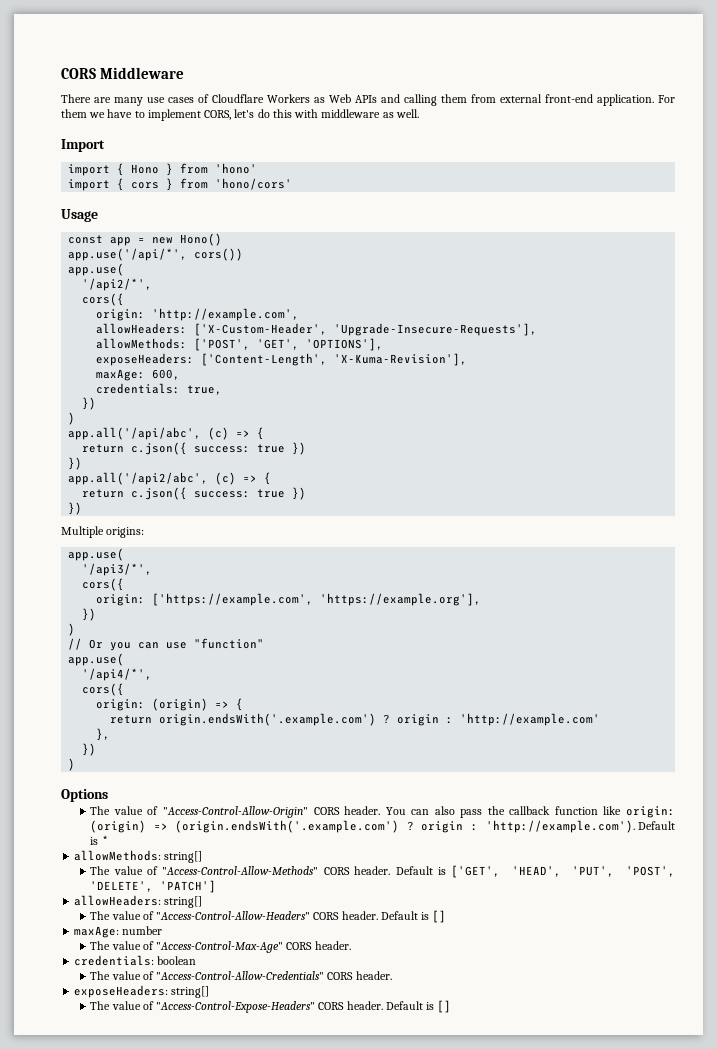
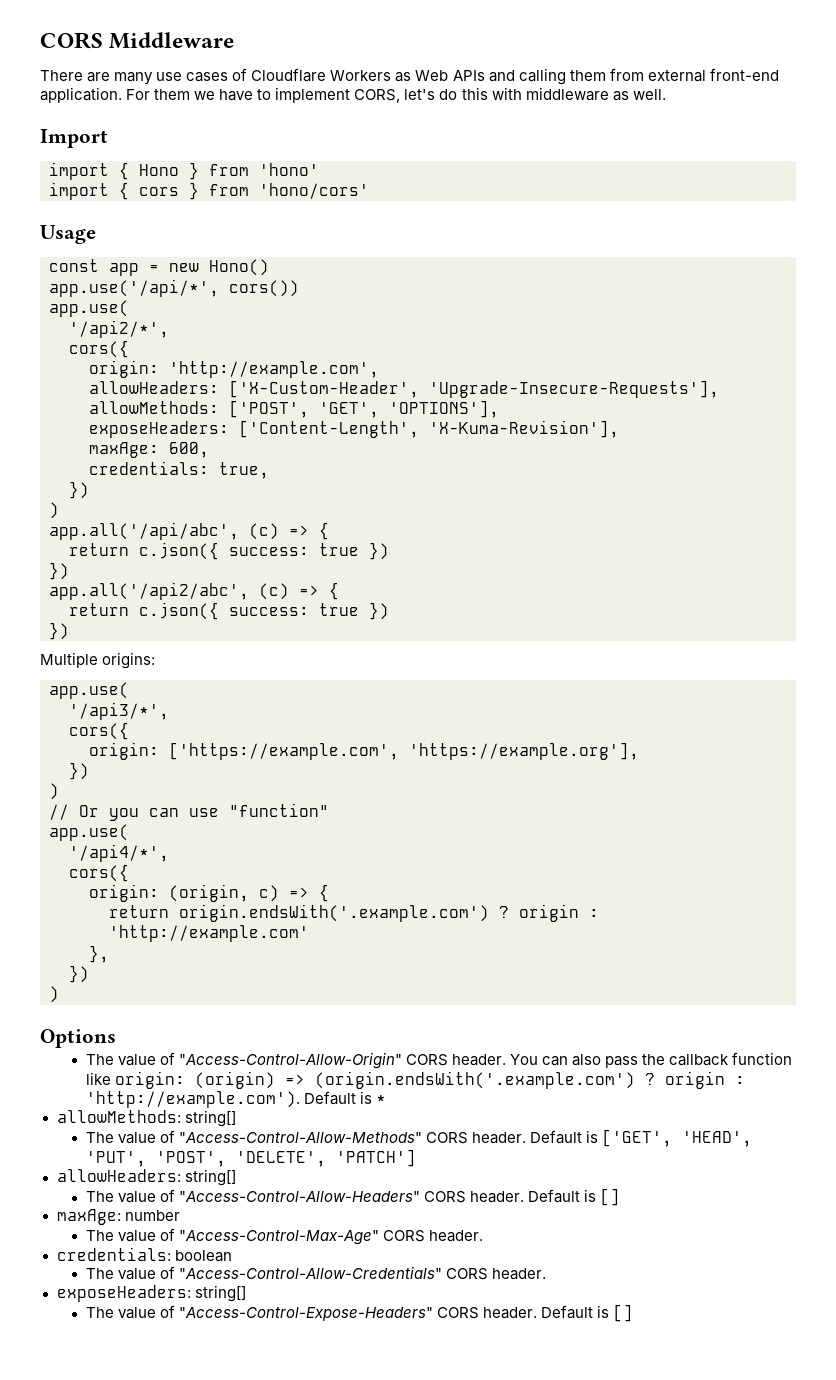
[152,698,209,711] (origin) -> [169,884,279,902] (origin, c)

